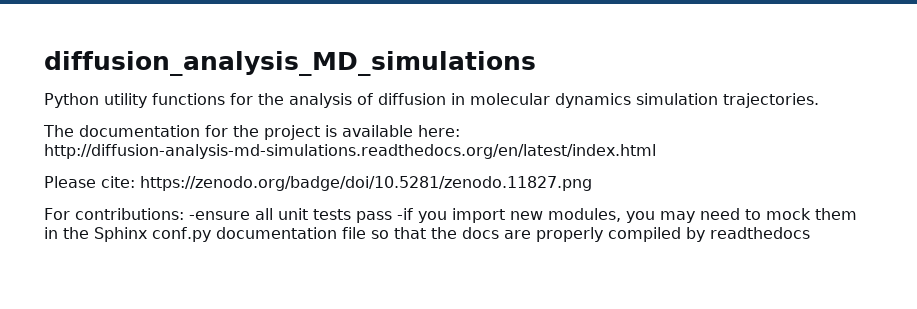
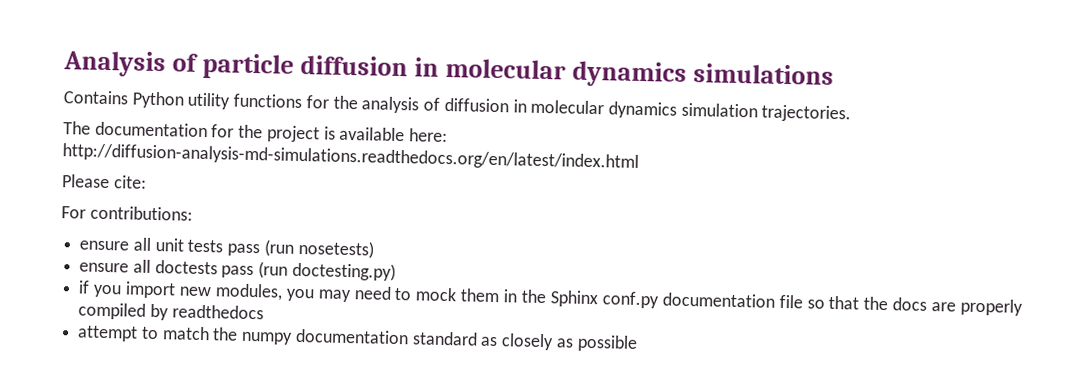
[44,51,536,76] diffusion_analysis_MD_simulations // -> [63,50,835,88] [63,90,129,105] Analysis of particle diffusion in molecular dynamics simulations // Contains
[140,176,592,191] https://zenodo.org/badge/doi/10.5281/zenodo.11827.png -> (147, 182) none
[189,211,250,220] -ensure -> [79,240,130,251] // ensure
[397,208,413,220] -if -> [263,239,374,259] [79,259,396,281] [78,280,91,294] (run nosetests) // ensure all doctests pass (run doctesting.py) // if
(810, 233) none -> [77,325,638,352] // attempt to match the numpy documentation standard as closely as possible

